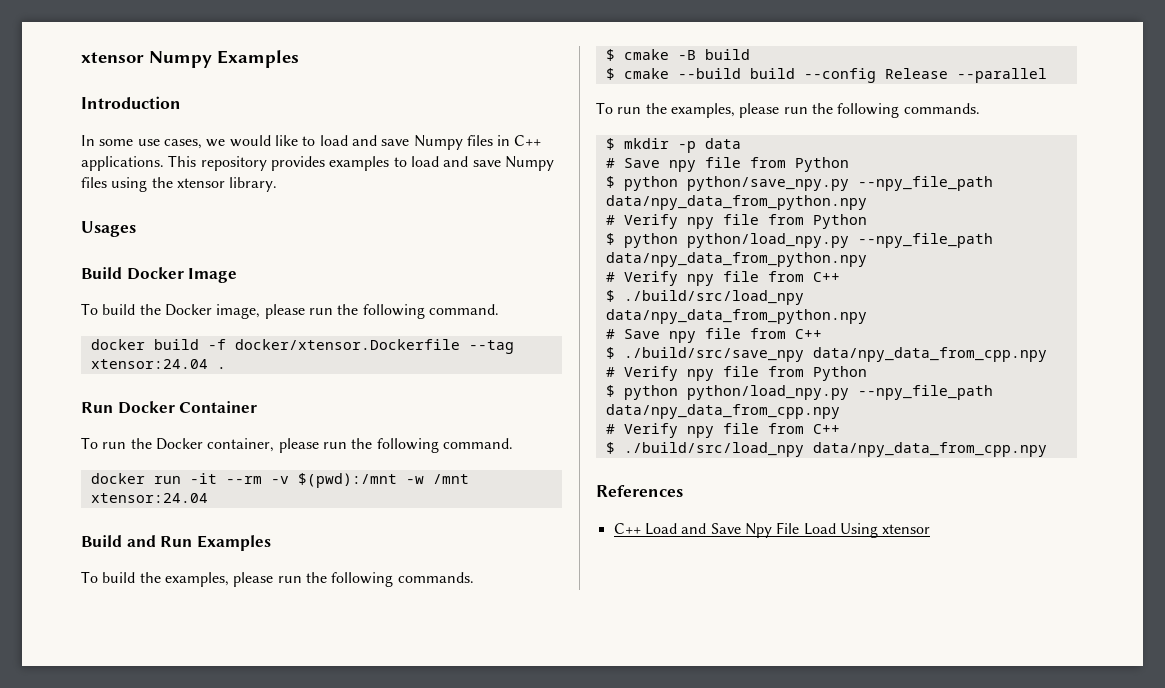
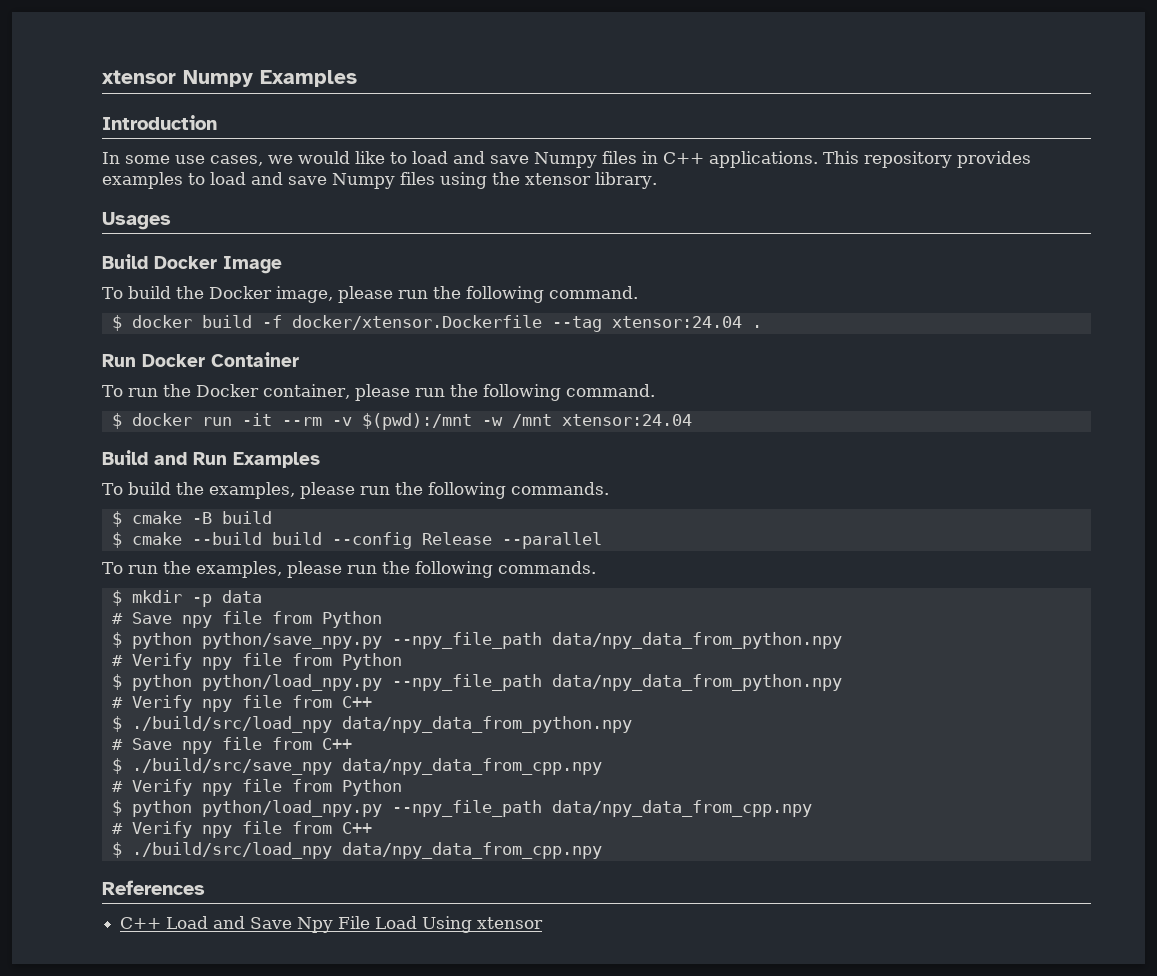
(499, 309) none -> [111,315,122,331] $
(513, 443) none -> [111,413,122,429] $

